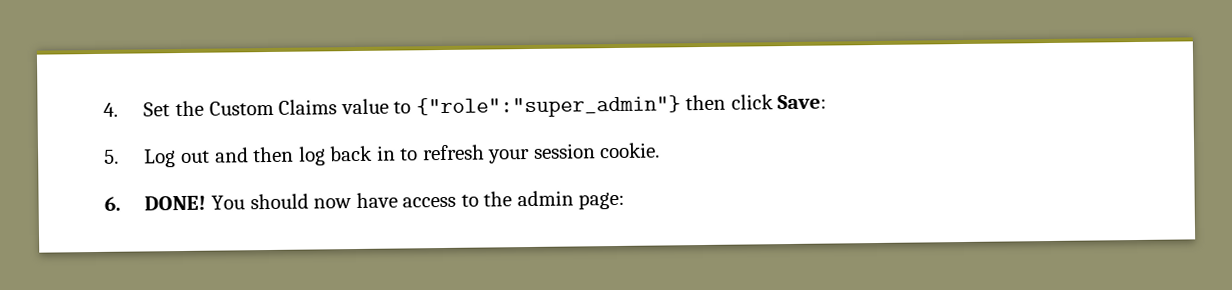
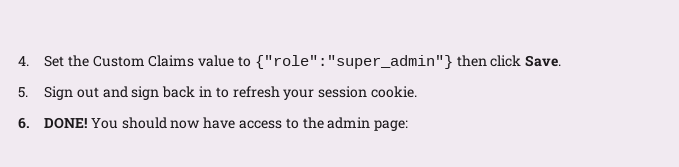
[777,94,828,110] Save: -> [525,55,562,67] Save.
[144,149,177,168] Log -> [44,86,74,100] Sign
[253,146,326,166] then log -> [131,86,160,100] sign

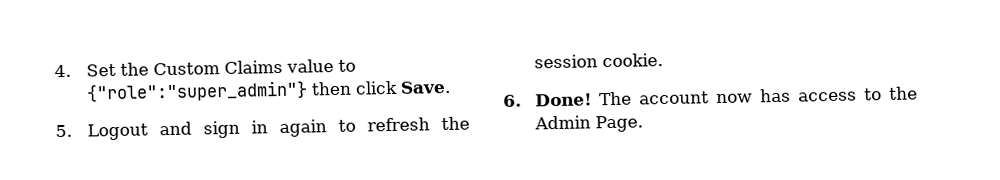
[44,86,212,100] Sign out and sign back in -> [86,119,327,141] Logout and sign in again
[283,89,315,100] your -> [441,116,470,131] the
[44,117,236,129] DONE! You should now have -> [534,88,791,107] Done! The account now has
[327,117,409,131] admin page: -> [533,115,643,133] Admin Page.

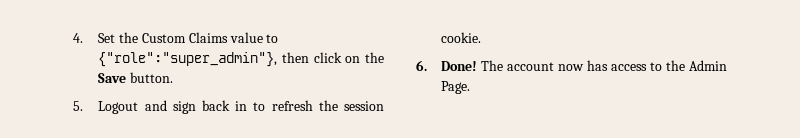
[85,80,308,103] {"role":"super_admin"} -> [98,52,278,67] {"role":"super_admin"},
[399,80,451,94] Save. -> [345,52,384,63] [98,72,174,83] on the Save button.
[250,119,327,138] in again -> [202,100,248,111] back in

